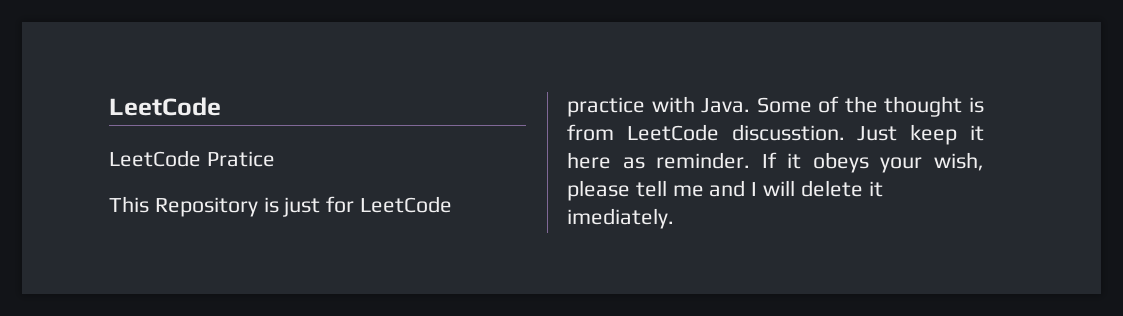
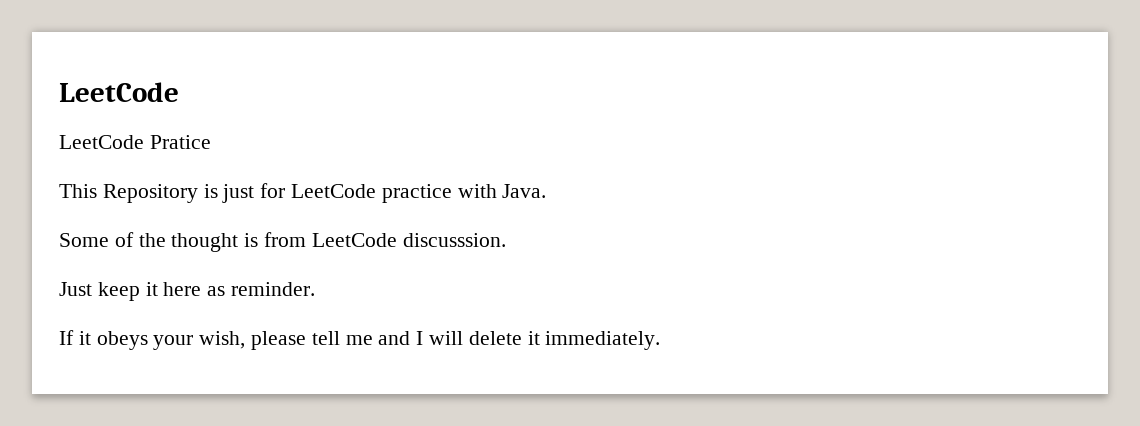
(751, 105) none -> (547, 191) //
[731,124,845,141] discusstion. -> [402,233,506,247] discusssion. //
(751, 160) none -> (316, 289) //
[567,208,674,229] imediately. -> [545,331,661,350] immediately.

